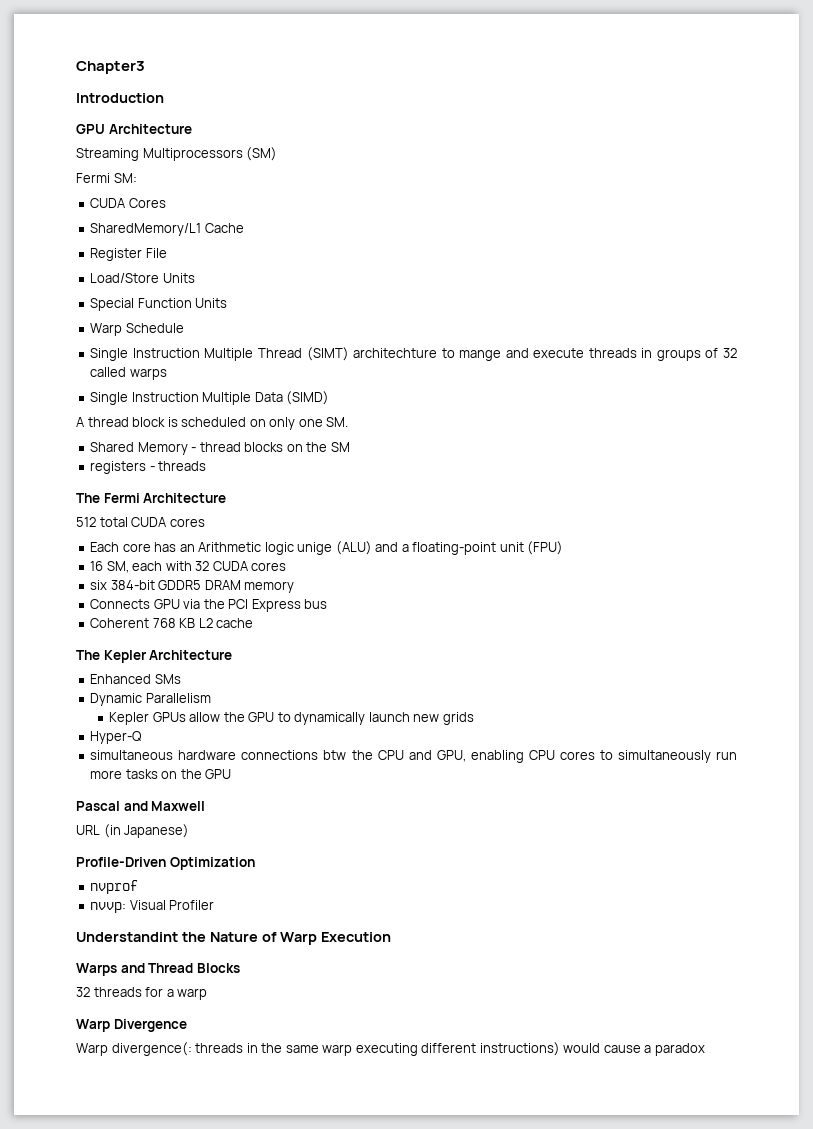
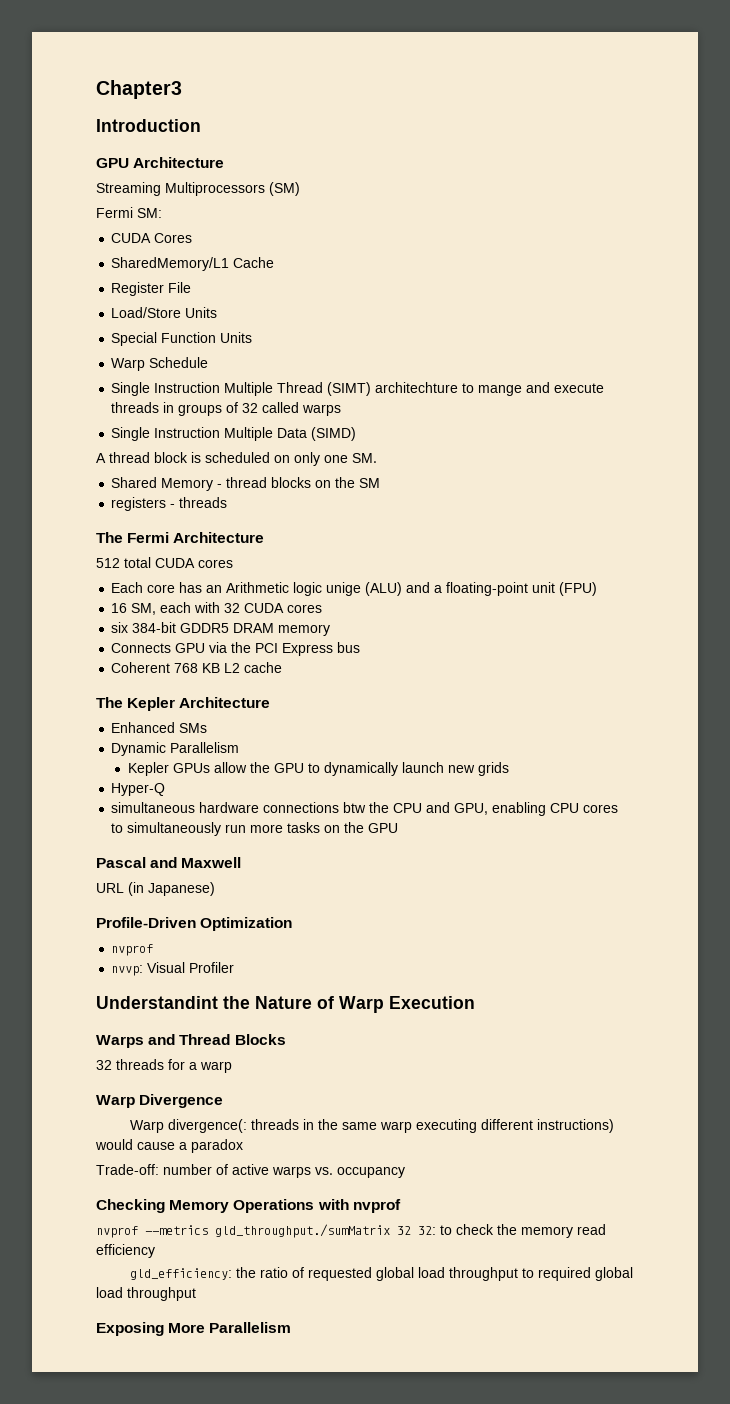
(705, 1049) none -> [96,1164,405,1178] [96,1199,401,1213] [96,1224,606,1238] [96,1244,155,1258] [130,1267,634,1281] [96,1287,196,1301] [96,1322,292,1336] // Trade-off: number of active warps vs. occupancy // Checking Memory Operations with nvprof // nvprof --metrics gld_throughput./sumMatrix 32 32: to check the memory read efficiency // gld_efficiency: the ratio of requested global load throughput to required global load throughput // Exposing More Parallelism

